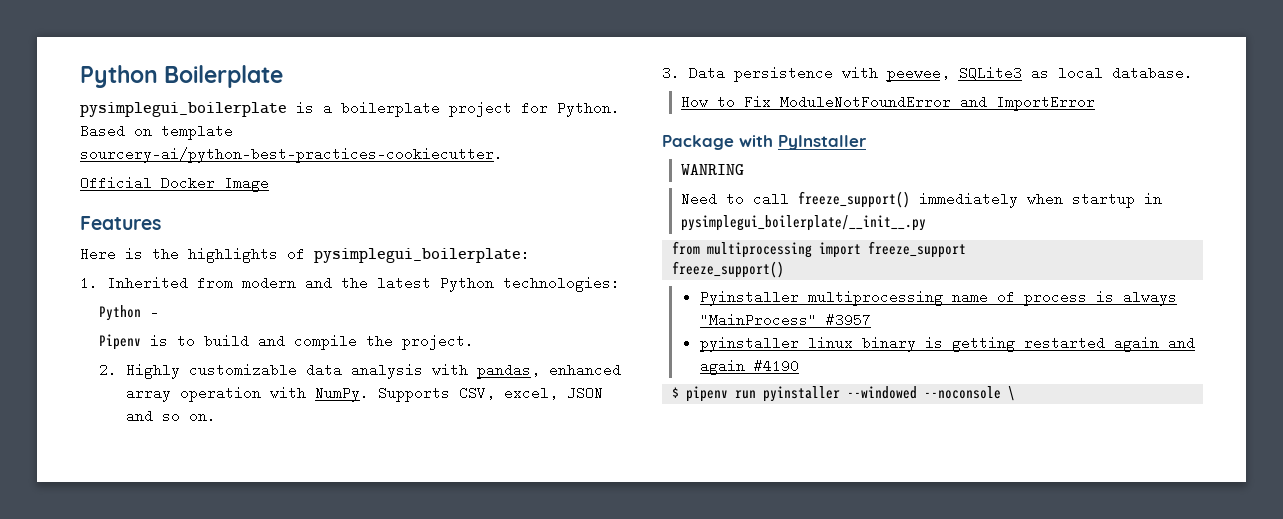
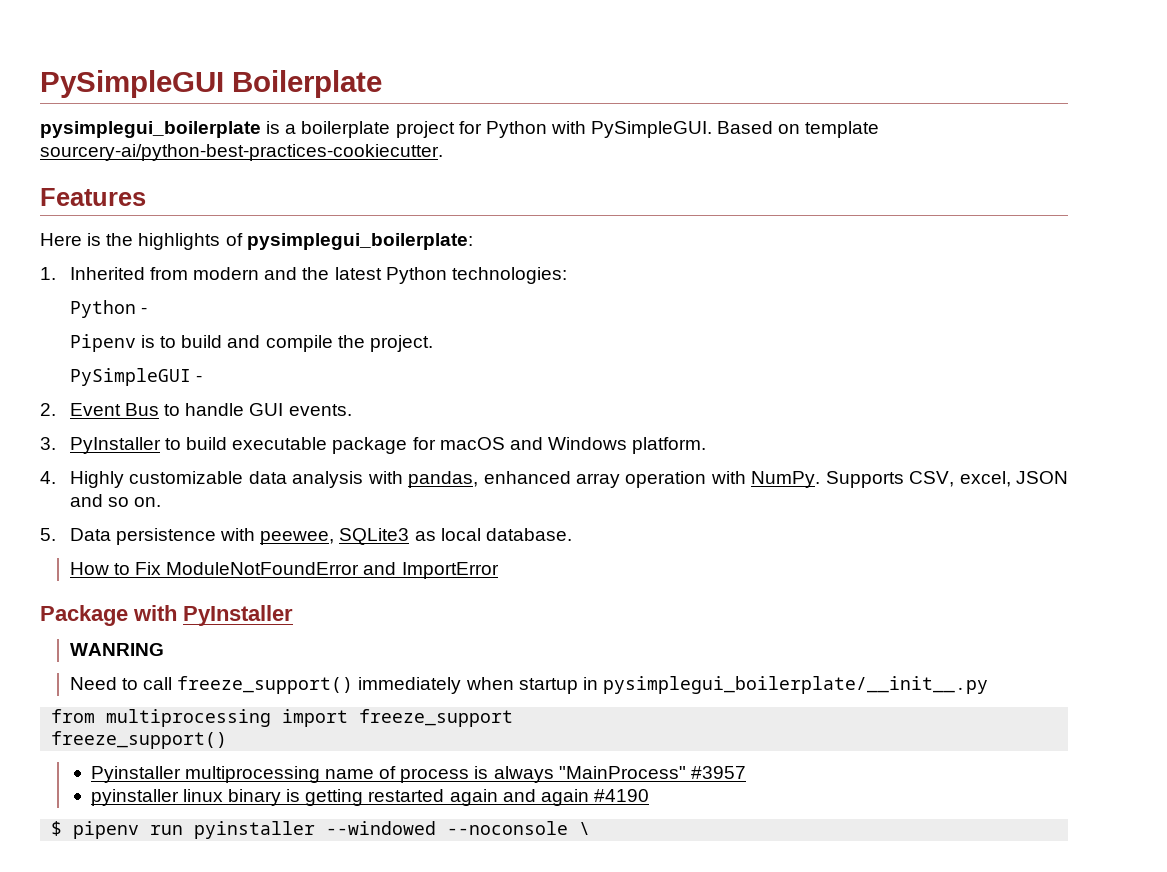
[80,65,158,88] Python -> [40,70,224,98] PySimpleGUI
[557,101,620,117] Python. -> [485,121,713,138] Python with PySimpleGUI.
[80,176,269,192] // Official Docker Image -> (443, 152) none
[99,363,118,377] 2. -> [69,368,203,386] [40,403,352,416] [40,437,707,454] [40,471,56,484] PySimpleGUI - // 2. Event Bus to handle GUI events. // 3. PyInstaller to build executable package for macOS and Windows platform. // 4.
[662,66,680,80] 3. -> [40,528,56,541] 5.

